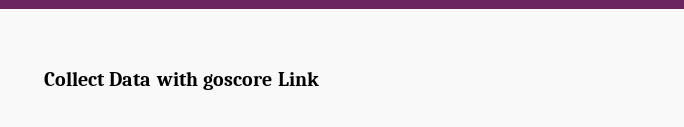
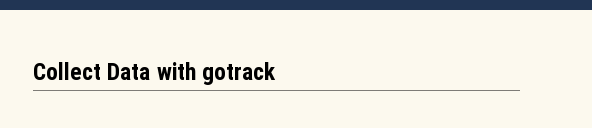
[203,71,319,90] goscore Link -> [202,62,277,85] gotrack

